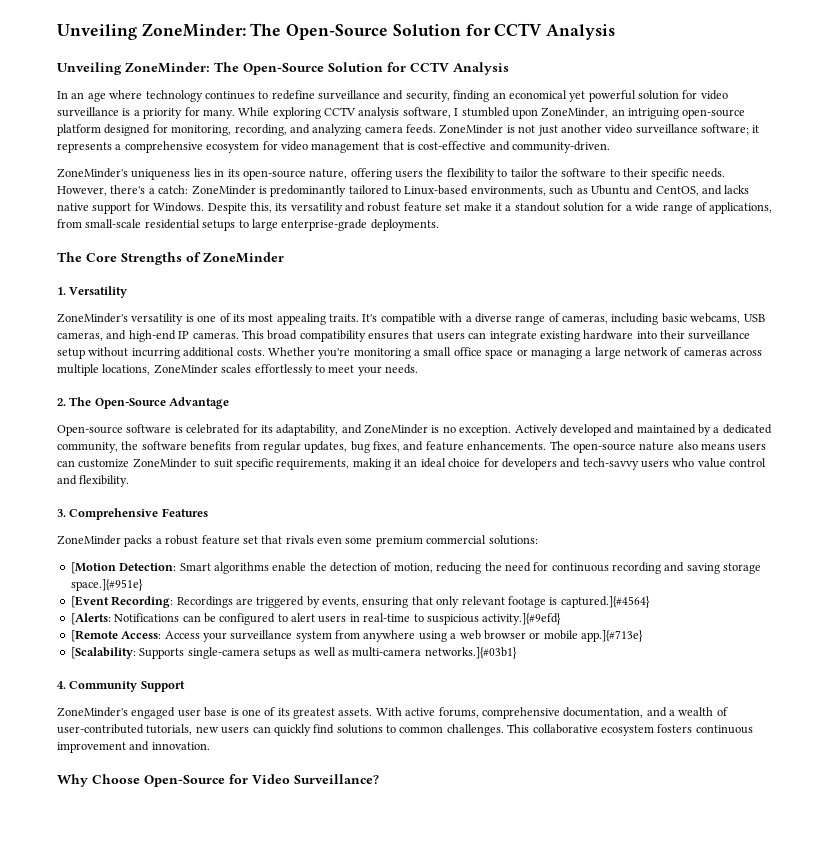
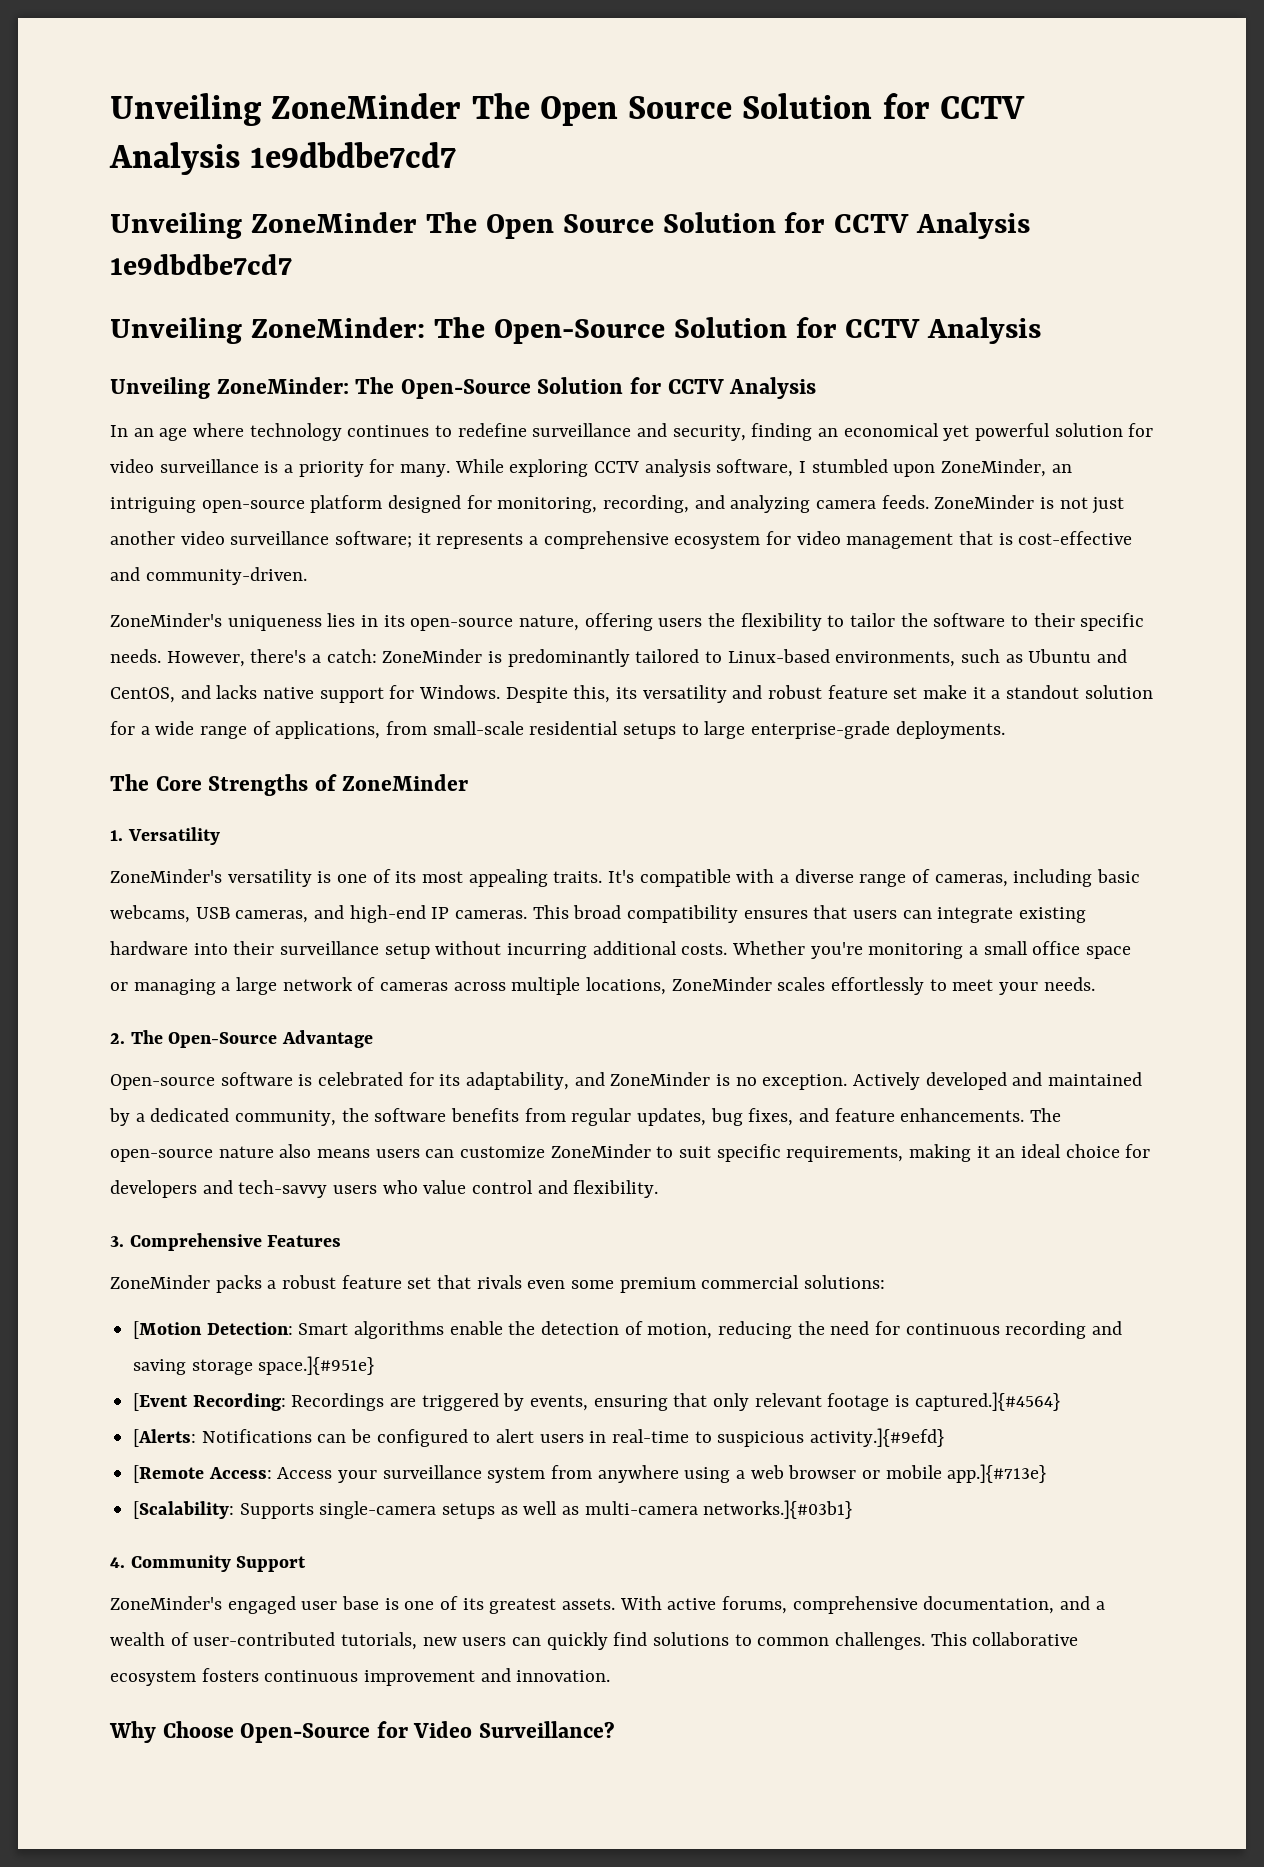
[57,24,137,40] Unveiling -> [110,93,1025,126] [109,142,457,175] [110,212,1031,239] [110,254,292,275] [110,317,242,344] Unveiling ZoneMinder The Open Source Solution for CCTV Analysis 1e9dbdbe7cd7 // Unveiling ZoneMinder The Open Source Solution for CCTV Analysis 1e9dbdbe7cd7 // Unveiling

